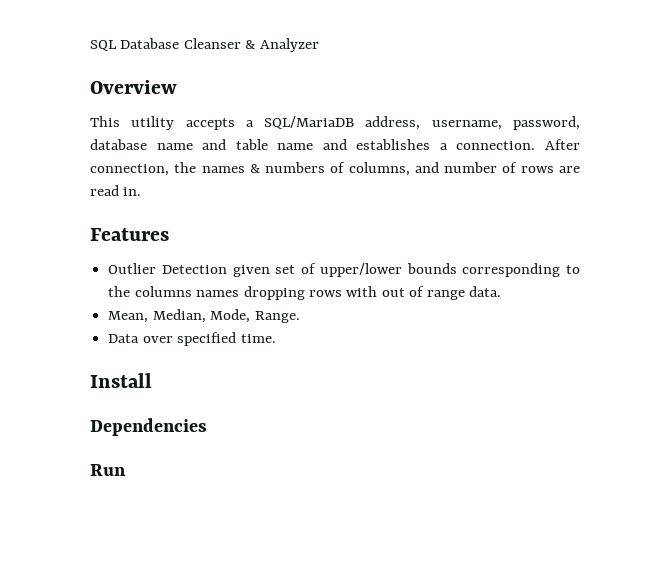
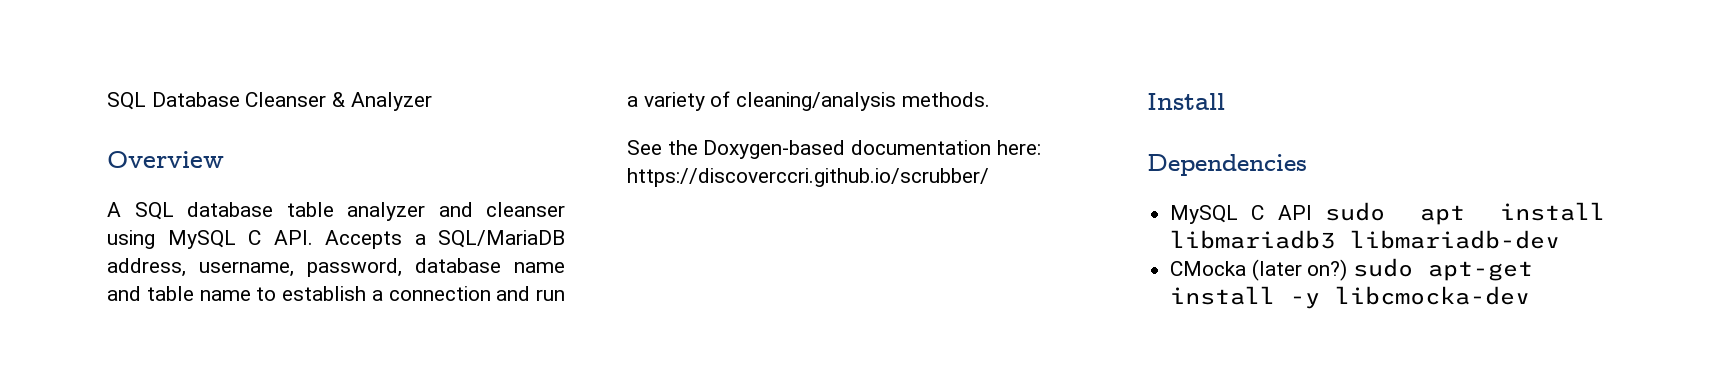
[90,116,235,130] This utility accepts -> [107,202,565,221] [107,230,402,249] A SQL database table analyzer and cleanser using MySQL C API. Accepts
[322,139,580,150] [90,162,580,176] [90,185,142,196] [90,228,169,241] [108,263,580,277] [108,286,502,300] [108,309,300,323] [108,332,276,346] [90,373,152,388] [90,418,207,436] [90,464,126,476] and establishes a connection. After connection, the names & numbers of columns, and number of rows are read in. // Features // Outlier Detection given set of upper/lower bounds corresponding to the columns names dropping rows with out of range data. // Mean, Median, Mode, Range. // Data over specified time. // Install // Dependencies // Run -> [256,286,565,301] [627,91,990,111] [627,140,1041,159] [627,168,989,187] [1147,93,1225,110] [1147,154,1307,176] [1170,202,1605,225] [1170,230,1561,249] [1170,258,1534,281] [1170,286,1531,309] to establish a connection and run a variety of cleaning/analysis methods. // See the Doxygen-based documentation here: https://discoverccri.github.io/scrubber/ // Install // Dependencies // MySQL C API sudo apt install libmariadb3 libmariadb-dev // CMocka (later on?) sudo apt-get install -y libcmocka-dev

